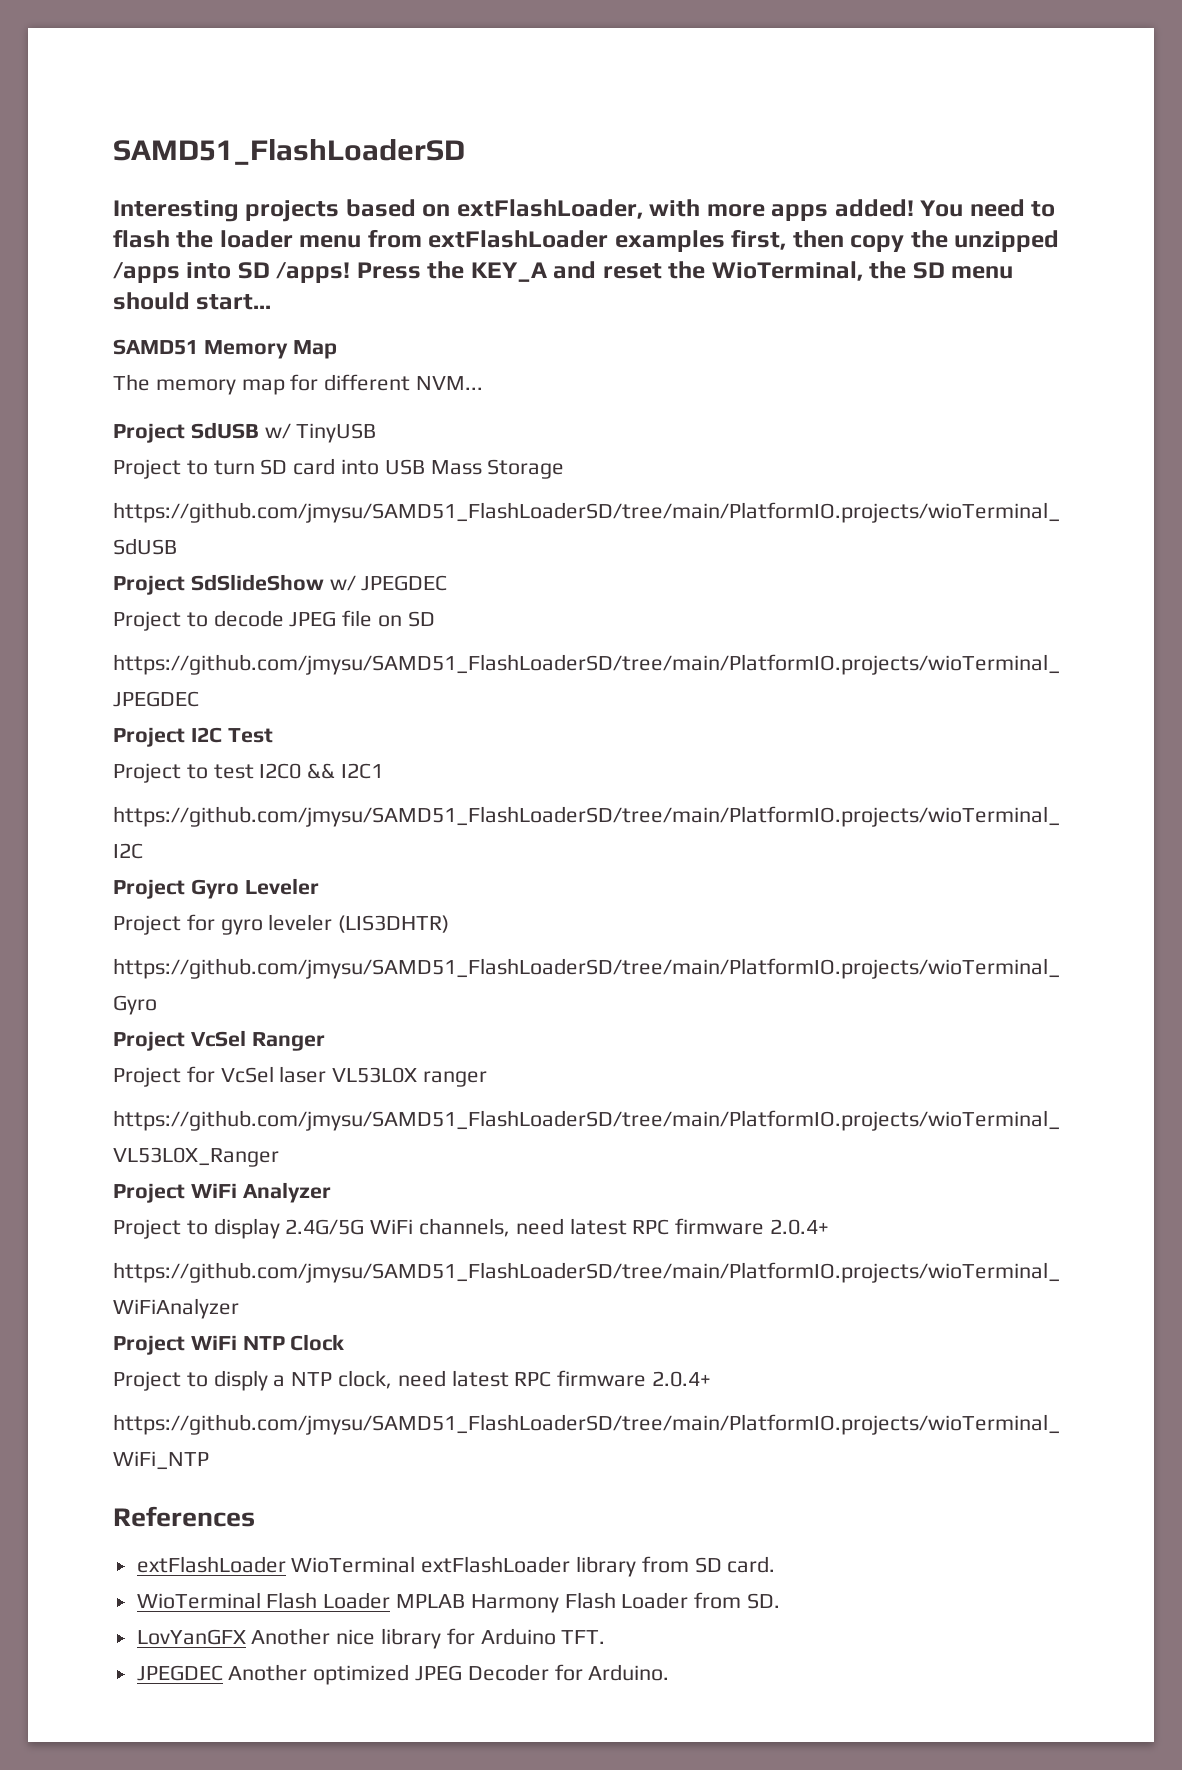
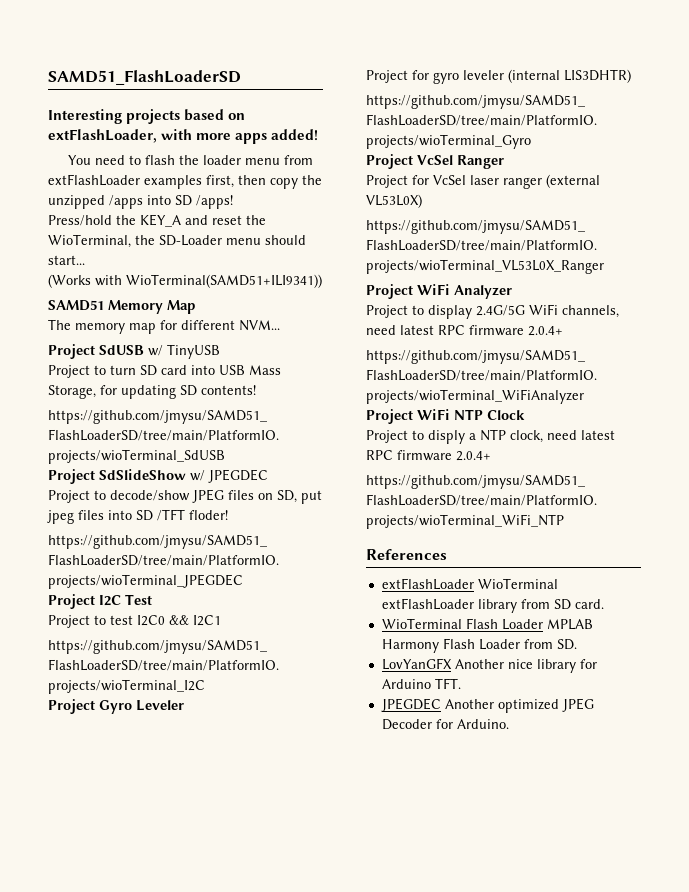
(914, 208) none -> (319, 135) //
[356,262,421,279] Press -> [48,215,112,226] // Press/hold
[912,262,945,279] SD -> [159,235,222,246] SD-Loader
(272, 302) none -> [48,274,322,288] // (Works with WioTerminal(SAMD51+ILI9341))
[487,459,565,479] Storage -> [48,385,256,399] Storage, for updating SD contents!
[213,610,435,627] decode JPEG file on SD -> [110,489,322,504] [47,509,228,524] decode/show JPEG files on SD, put jpeg files into SD /TFT floder!
[338,915,450,933] (LIS3DHTR) -> [508,69,631,83] (internal LIS3DHTR)
[332,1067,418,1083] VL53L0X -> (499, 180) none
(488, 1079) none -> [546,174,600,188] [366,194,422,208] (external VL53L0X)

